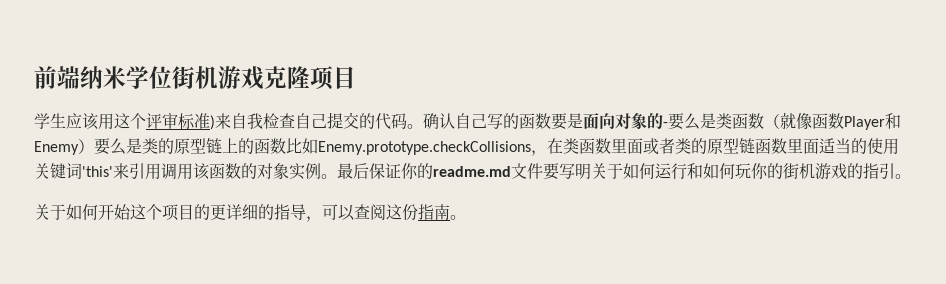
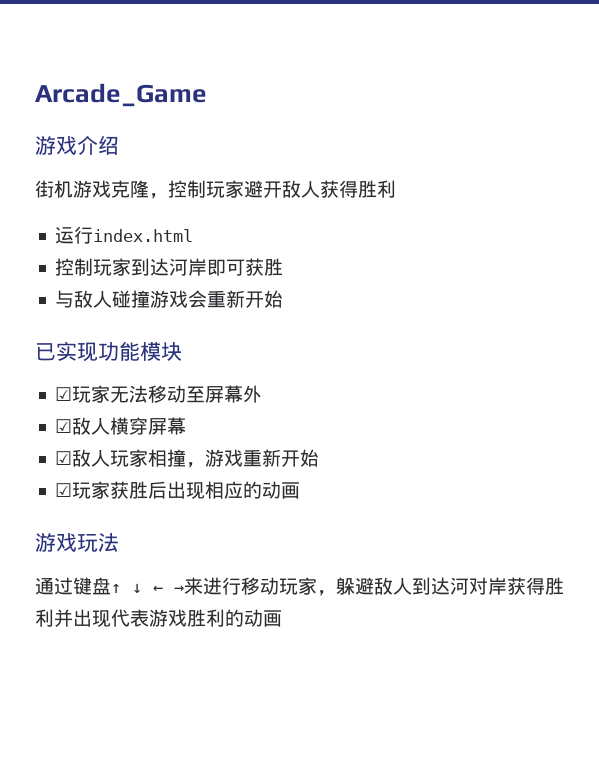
[34,66,356,90] [34,112,901,130] [34,138,899,156] [34,163,911,180] [34,204,466,222] 前端纳米学位街机游戏克隆项目 // 学生应该用这个评审标准)来自我检查自己提交的代码。确认自己写的函数要是面向对象的-要么是类函数（就像函数Player和Enemy）要么是类的原型链上的函数比如Enemy.prototype.checkCollisions，在类函数里面或者类的原型链函数里面适当的使用关键词'this'来引用调用该函数的对象实例。最后保证你的readme.md文件要写明关于如何运行和如何玩你的街机游戏的指引。 // 关于如何开始这个项目的更详细的指导，可以查阅这份指南。 -> [35,83,207,107] [35,136,119,155] [35,180,396,199] [55,226,194,244] [55,258,284,276] [55,290,284,308] [35,341,182,362] [55,385,263,403] [55,417,187,435] [55,449,320,468] [55,481,301,499] [35,533,119,552] [35,577,564,596] [35,609,282,627] Arcade_Game // 游戏介绍 // 街机游戏克隆，控制玩家避开敌人获得胜利 // 运行index.html // 控制玩家到达河岸即可获胜 // 与敌人碰撞游戏会重新开始 // 已实现功能模块 // ☑玩家无法移动至屏幕外 // ☑敌人横穿屏幕 // ☑敌人玩家相撞，游戏重新开始 // ☑玩家获胜后出现相应的动画 // 游戏玩法 // 通过键盘↑ ↓ ← →来进行移动玩家，躲避敌人到达河对岸获得胜利并出现代表游戏胜利的动画

